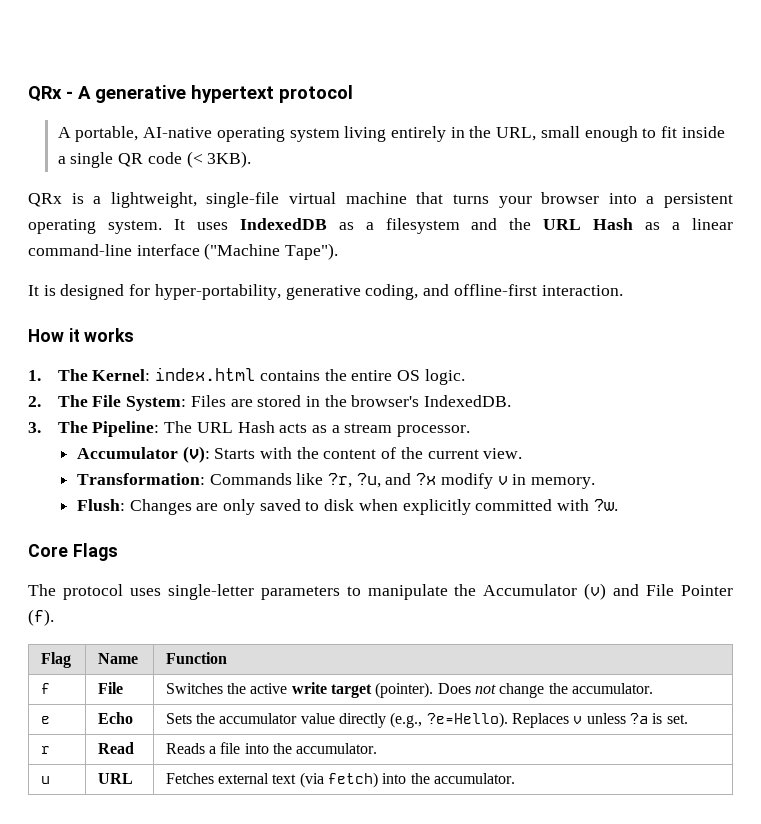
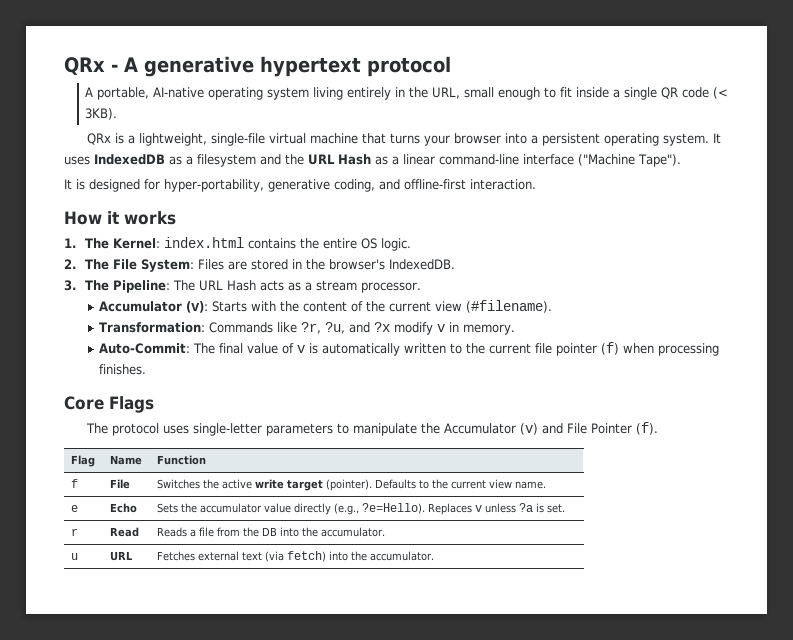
[483,448,523,459] view. -> [435,300,553,313] view (#filename).
[76,499,618,515] Flush: Changes are only saved to disk when explicitly committed with ?w. -> [99,342,720,356] [99,364,147,375] Auto-Commit: The final value of v is automatically written to the current file pointer (f) when processing finishes.
[437,683,653,698] Does not change the accumulator. -> [375,479,547,489] Defaults to the current view name.
(241, 748) none -> [217,527,278,537] from the DB

